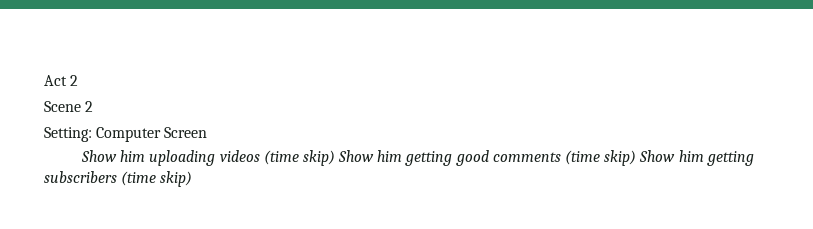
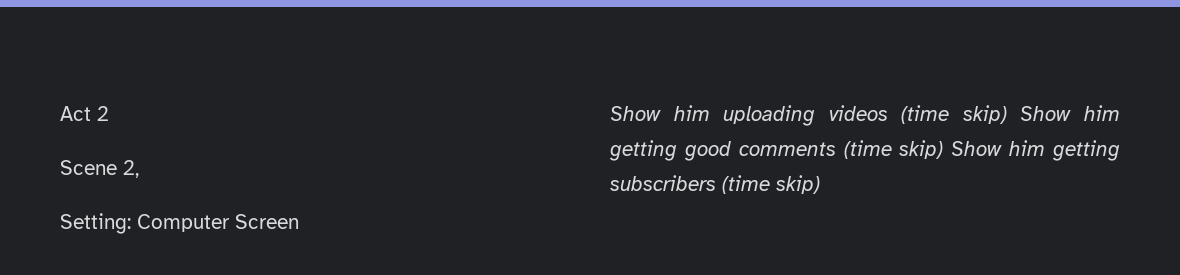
[85,101,94,112] 2 -> [123,160,139,178] 2,

